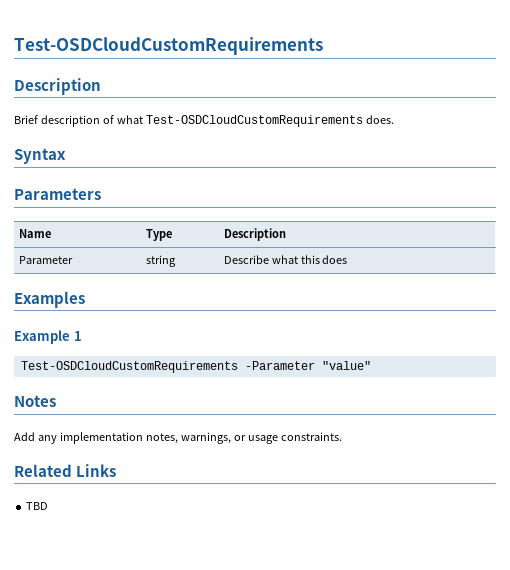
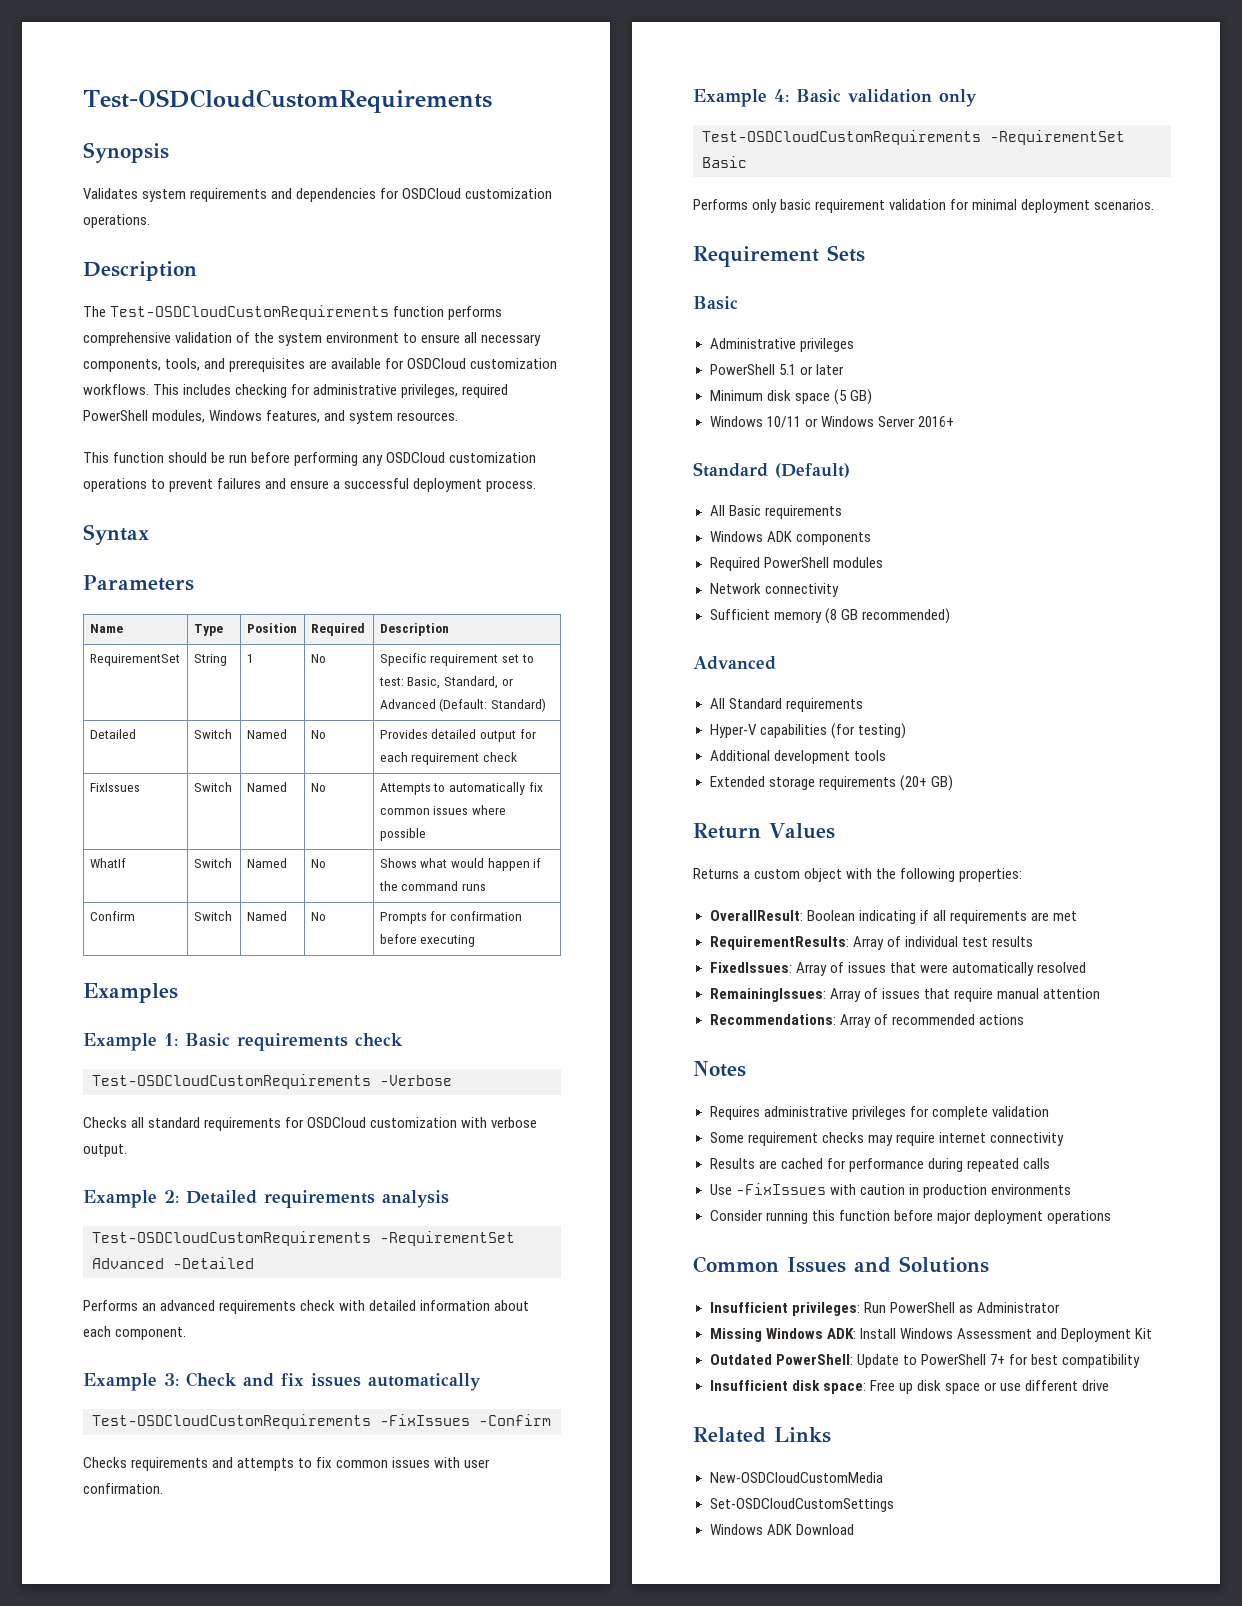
[14,78,101,95] [14,115,394,127] Description // Brief description of what Test-OSDCloudCustomRequirements does. -> [83,142,169,163] [83,188,553,202] [83,214,150,228] [83,261,197,281] [83,305,503,320] [83,332,542,346] [83,358,558,372] [83,384,509,398] [83,410,459,424] [83,452,537,466] [83,478,537,492] Synopsis // Validates system requirements and dependencies for OSDCloud customization operations. // Description // The Test-OSDCloudCustomRequirements function performs comprehensive validation of the system environment to ensure all necessary components, tools, and prerequisites are available for OSDCloud customization workflows. This includes checking for administrative privileges, required PowerShell modules, Windows features, and system resources. // This function should be run before performing any OSDCloud customization operations to prevent failures and ensure a successful deployment process.
[223,228,286,241] [18,256,73,264] [145,255,176,267] [223,255,348,264] [14,291,85,308] [14,330,82,344] [20,361,371,373] [14,395,56,407] [14,432,342,444] [14,464,117,477] [26,502,49,510] | Description // Parameter | string | Describe what this does // Examples // Example 1 // Test-OSDCloudCustomRequirements -Parameter "value" // Notes // Add any implementation notes, warnings, or usage constraints. // Related Links // TBD -> [246,623,297,633] [310,623,365,636] [379,623,449,636] [89,654,180,666] [193,654,227,666] [246,654,254,663] [310,654,326,663] [379,653,534,666] [378,676,513,689] [379,698,547,712] [89,729,136,739] [193,729,232,739] [246,729,287,739] [310,730,326,739] [379,729,536,742] [379,752,518,765] [89,783,140,792] [193,782,232,792] [246,782,287,792] [310,783,326,792] [379,782,543,795] [379,805,507,815] [379,828,426,841] [89,858,126,868] [193,858,232,868] [246,858,287,868] [310,859,326,868] [379,858,542,871] [378,881,487,891] [89,911,135,921] [193,911,232,921] [246,911,287,921] [310,912,326,921] [379,911,523,924] [379,934,476,947] [83,983,178,1003] [83,1033,403,1051] [92,1074,452,1089] [83,1117,538,1131] [83,1144,127,1157] [83,1190,449,1208] [92,1231,515,1246] [92,1257,254,1269] [83,1300,530,1314] [83,1326,187,1340] [83,1372,481,1391] [92,1414,551,1429] [83,1457,491,1471] [83,1483,163,1494] [693,89,977,107] [702,130,1125,145] [702,156,747,168] [693,199,1155,213] [693,245,865,267] [693,296,738,310] [709,338,854,352] [709,364,844,375] [709,389,872,405] [709,416,954,428] [693,462,850,478] [709,505,842,519] [709,531,871,545] [709,557,883,571] [709,583,839,597] [709,608,950,624] [693,656,776,670] [709,698,863,712] [709,723,906,739] [709,750,886,764] [709,775,953,791] [693,823,835,839] [693,868,1023,882] [709,910,1077,924] [709,936,1033,950] [709,962,1086,976] [709,988,1100,1002] [709,1014,1024,1028] [693,1061,746,1077] [709,1106,1049,1120] [709,1132,1064,1146] [709,1158,1050,1172] [709,1183,1071,1198] [709,1210,1111,1224] [693,1256,989,1273] [709,1302,1060,1316] [709,1328,1152,1342] [709,1354,1140,1368] [709,1380,1109,1394] [693,1427,831,1443] [709,1472,883,1483] [709,1498,894,1512] [709,1524,854,1535] | Position | Required | Description // RequirementSet | String | 1 | No | Specific requirement set to test: Basic, Standard, or Advanced (Default: Standard) // Detailed | Switch | Named | No | Provides detailed output for each requirement check // FixIssues | Switch | Named | No | Attempts to automatically fix common issues where possible // WhatIf | Switch | Named | No | Shows what would happen if the command runs // Confirm | Switch | Named | No | Prompts for confirmation before executing // Examples // Example 1: Basic requirements check // Test-OSDCloudCustomRequirements -Verbose // Checks all standard requirements for OSDCloud customization with verbose output. // Example 2: Detailed requirements analysis // Test-OSDCloudCustomRequirements -RequirementSet Advanced -Detailed // Performs an advanced requirements check with detailed information about each component. // Example 3: Check and fix issues automatically // Test-OSDCloudCustomRequirements -FixIssues -Confirm // Checks requirements and attempts to fix common issues with user confirmation. // Example 4: Basic validation only // Test-OSDCloudCustomRequirements -RequirementSet Basic // Performs only basic requirement validation for minimal deployment scenarios. // Requirement Sets // Basic // Administrative privileges // PowerShell 5.1 or later // Minimum disk space (5 GB) // Windows 10/11 or Windows Server 2016+ // Standard (Default) // All Basic requirements // Windows ADK components // Required PowerShell modules // Network connectivity // Sufficient memory (8 GB recommended) // Advanced // All Standard requirements // Hyper-V capabilities (for testing) // Additional development tools // Extended storage requirements (20+ GB) // Return Values // Returns a custom object with the following properties: // OverallResult: Boolean indicating if all requirements are met // RequirementResults: Array of individual test results // FixedIssues: Array of issues that were automatically resolved // RemainingIssues: Array of issues that require manual attention // Recommendations: Array of recommended actions // Notes // Requires administrative privileges for complete validation // Some requirement checks may require internet connectivity // Results are cached for performance during repeated calls // Use -FixIssues with caution in production environments // Consider running this function before major deployment operations // Common Issues and Solutions // Insufficient privileges: Run PowerShell as Administrator // Missing Windows ADK: Install Windows Assessment and Deployment Kit // Outdated PowerShell: Update to PowerShell 7+ for best compatibility // Insufficient disk space: Free up disk space or use different drive // Related Links // New-OSDCloudCustomMedia // Set-OSDCloudCustomSettings // Windows ADK Download

